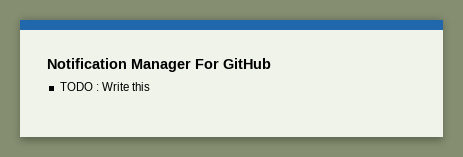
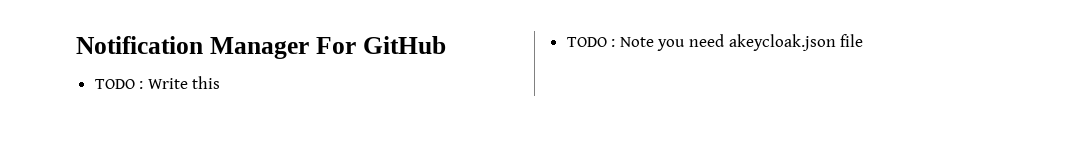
(150, 86) none -> [566,34,864,51] // TODO : Note you need akeycloak.json file

